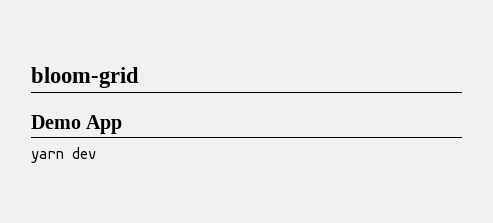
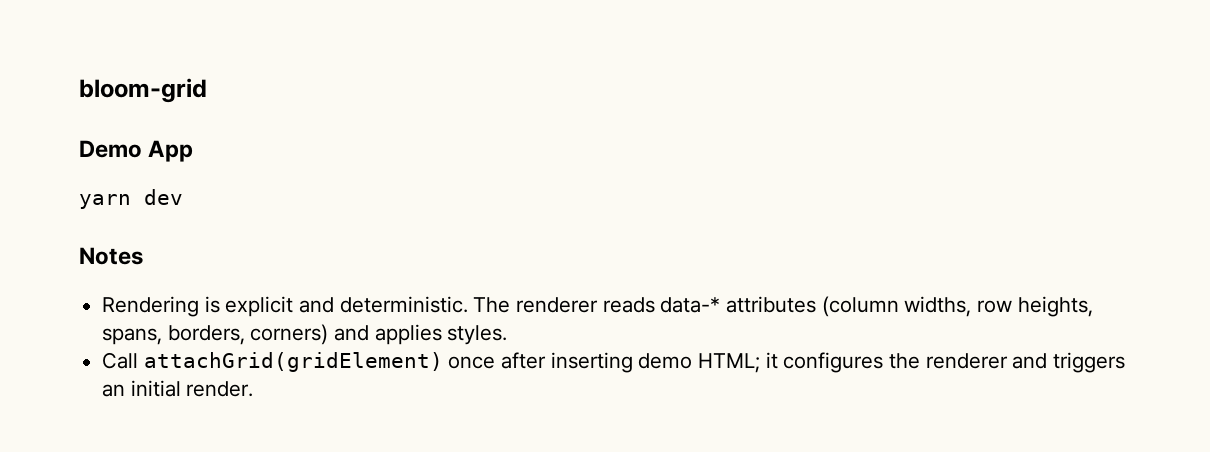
(96, 153) none -> [79,247,143,265] [102,296,1093,317] [102,324,508,345] [102,352,1126,373] [102,380,254,397] // Notes // Rendering is explicit and deterministic. The renderer reads data-* attributes (column widths, row heights, spans, borders, corners) and applies styles. // Call attachGrid(gridElement) once after inserting demo HTML; it configures the renderer and triggers an initial render.

